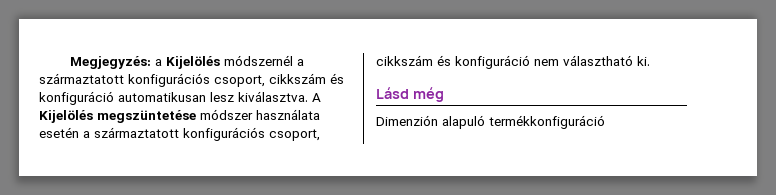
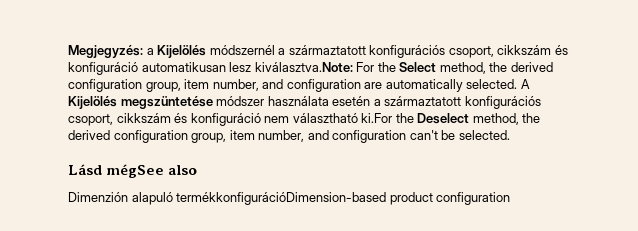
[238,91,308,102] kiválasztva. -> [254,62,553,74] [68,79,518,92] kiválasztva.Note: For the Select method, the derived configuration group, item number, and configuration are automatically selected.
[637,56,650,66] ki. -> [361,113,541,125] [68,130,510,143] ki.For the Deselect method, the derived configuration group, item number, and configuration can't be selected.
[412,87,444,102] még -> [106,164,198,178] mégSee also
[489,115,605,129] termékkonfiguráció -> [176,192,511,205] termékkonfigurációDimension-based product configuration

